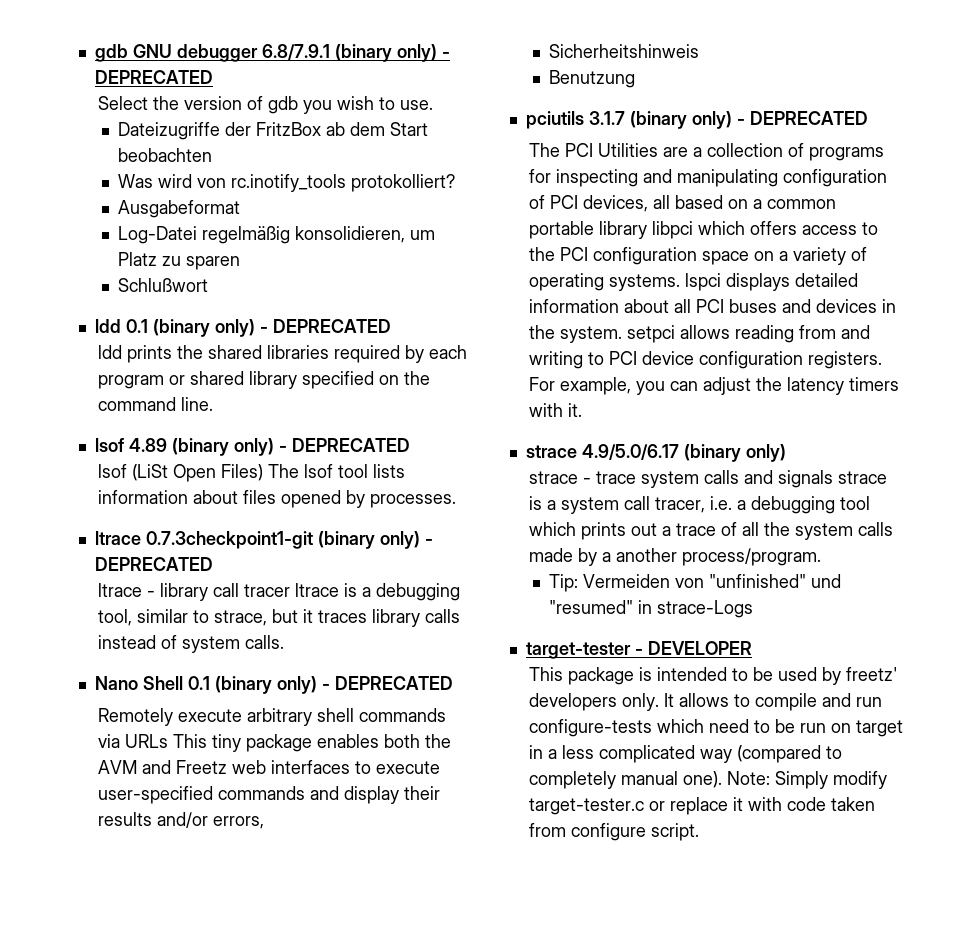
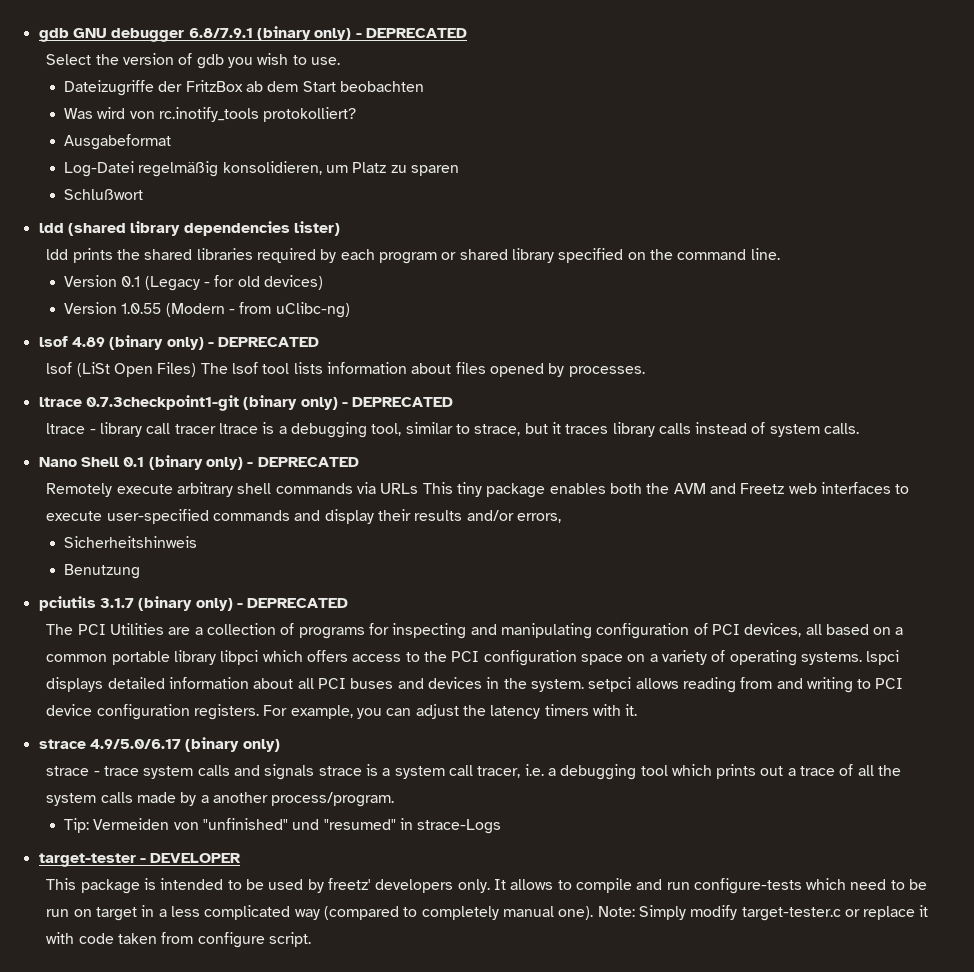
[125,319,391,337] 0.1 (binary only) - DEPRECATED -> [67,221,340,236] (shared library dependencies lister)
(214, 404) none -> [63,275,323,291] [63,302,350,318] // Version 0.1 (Legacy - for old devices) // Version 1.0.55 (Modern - from uClibc-ng)

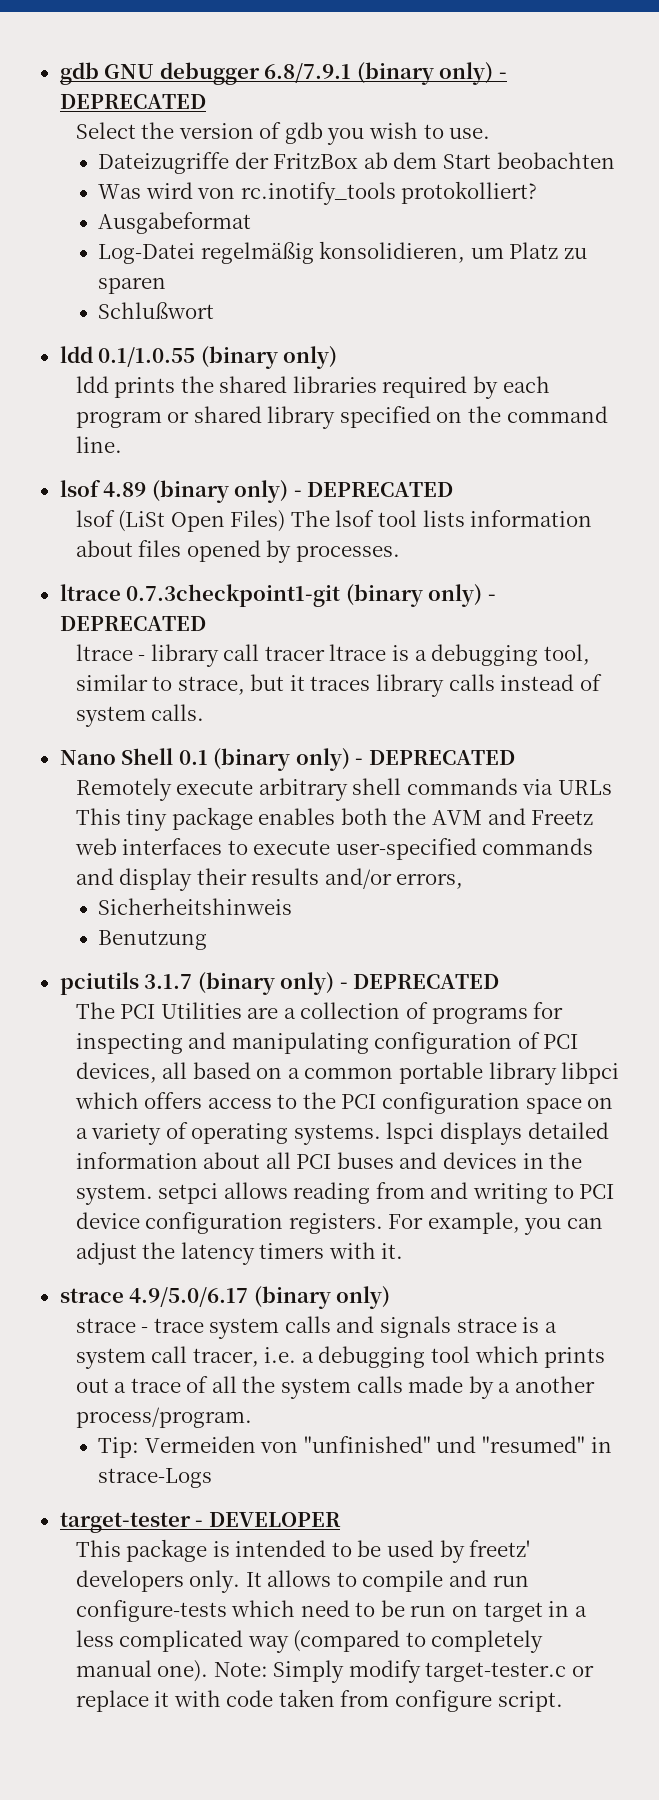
[67,221,340,236] (shared library dependencies lister) -> [98,346,338,369] 0.1/1.0.55 (binary only)
[63,275,323,291] [63,302,350,318] // Version 0.1 (Legacy - for old devices) // Version 1.0.55 (Modern - from uClibc-ng) -> (122, 444) none

